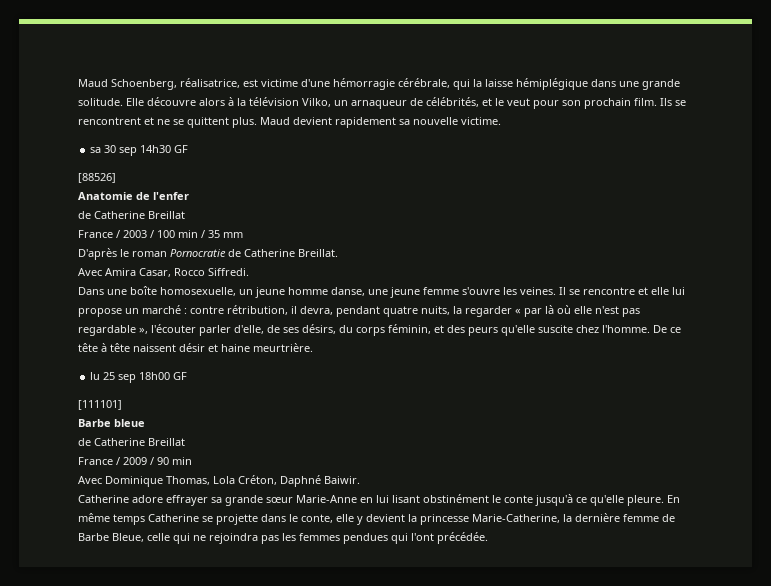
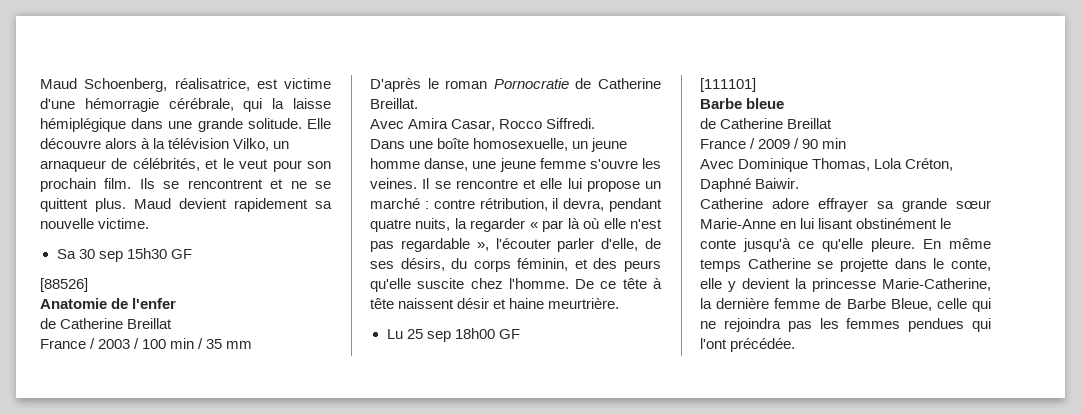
[90,147,102,153] sa -> [56,249,76,259] Sa
[140,145,172,153] 14h30 -> [126,248,167,259] 15h30
[90,372,101,380] lu -> [386,329,403,339] Lu

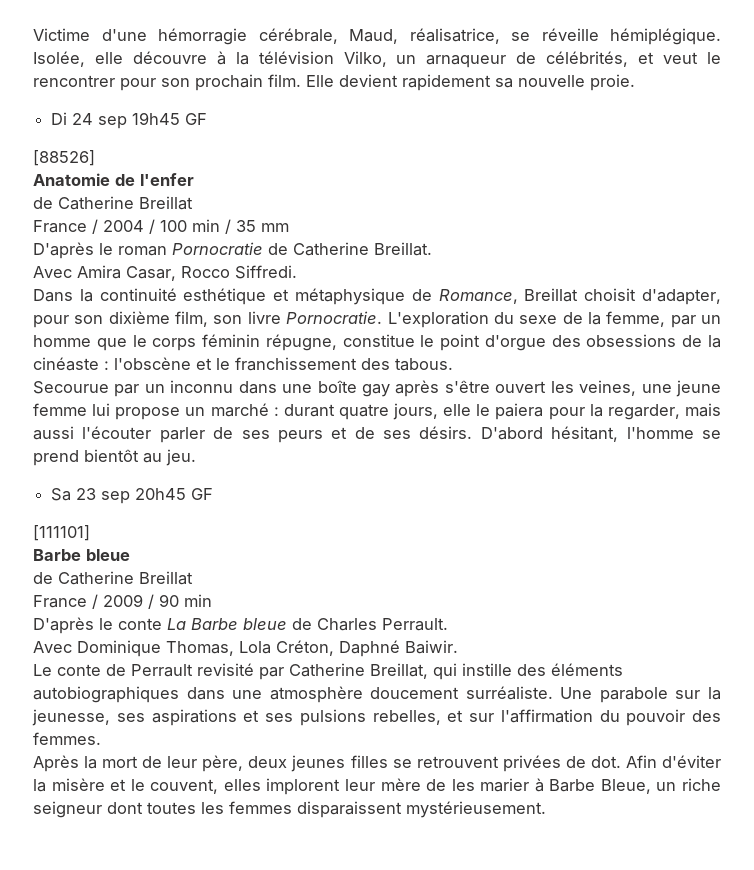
[40,78,331,92] [40,98,331,112] [40,118,331,132] [40,138,138,149] Maud Schoenberg, réalisatrice, est victime d'une hémorragie cérébrale, qui la laisse hémiplégique dans une grande solitude. Elle découvre alors -> [33,28,721,45] [33,51,207,67] Victime d'une hémorragie cérébrale, Maud, réalisatrice, se réveille hémiplégique. Isolée, elle découvre
[222,158,269,169] le veut -> [663,52,721,64] [33,75,115,87] veut le rencontrer
[139,178,331,189] [40,198,332,212] [40,218,150,229] [56,248,167,262] Ils se rencontrent et ne se quittent plus. Maud devient rapidement sa nouvelle victime. // Sa 30 sep 15h30 -> [306,74,635,91] [51,112,181,129] Elle devient rapidement sa nouvelle proie. // Di 24 sep 19h45
[98,339,131,349] 2003 -> [103,220,144,232] 2004
[409,138,628,152] [370,158,661,172] [370,178,563,189] une boîte homosexuelle, un jeune homme danse, une jeune femme s'ouvre les veines. Il se rencontre et elle -> [79,288,721,305] [33,311,722,328] [33,334,721,351] [33,357,453,371] [33,380,722,397] [33,403,87,416] la continuité esthétique et métaphysique de Romance, Breillat choisit d'adapter, pour son dixième film, son livre Pornocratie. L'exploration du sexe de la femme, par un homme que le corps féminin répugne, constitue le point d'orgue des obsessions de la cinéaste : l'obscène et le franchissement des tabous. // Secourue par un inconnu dans une boîte gay après s'être ouvert les veines, une jeune femme
[433,198,662,212] [370,218,662,232] [370,238,489,252] contre rétribution, il devra, pendant quatre nuits, la regarder « par là où elle n'est pas regardable », -> [283,403,721,420] [33,426,74,440] durant quatre jours, elle le paiera pour la regarder, mais aussi
[601,238,661,251] [370,258,662,272] [370,278,662,292] [370,298,620,309] [386,328,495,342] d'elle, de ses désirs, du corps féminin, et des peurs qu'elle suscite chez l'homme. De ce tête à tête naissent désir et haine meurtrière. // Lu 25 sep 18h00 -> [213,426,721,443] [33,449,196,466] [51,488,187,504] de ses peurs et de ses désirs. D'abord hésitant, l'homme se prend bientôt au jeu. // Sa 23 sep 20h45
(847, 143) none -> [33,617,448,634] // D'après le conte La Barbe bleue de Charles Perrault.
[700,198,991,212] [700,218,952,229] [700,238,991,252] [700,258,991,272] [700,278,991,292] [700,298,991,312] [700,318,991,332] [700,338,796,352] Catherine adore effrayer sa grande sœur Marie-Anne en lui lisant obstinément le conte jusqu'à ce qu'elle pleure. En même temps Catherine se projette dans le conte, elle y devient la princesse Marie-Catherine, la dernière femme de Barbe Bleue, celle qui ne rejoindra pas les femmes pendues qui l'ont précédée. -> [33,663,623,680] [33,686,721,703] [32,709,721,726] [33,732,101,745] [33,755,722,772] [33,778,721,795] [33,801,546,818] Le conte de Perrault revisité par Catherine Breillat, qui instille des éléments autobiographiques dans une atmosphère doucement surréaliste. Une parabole sur la jeunesse, ses aspirations et ses pulsions rebelles, et sur l'affirmation du pouvoir des femmes. // Après la mort de leur père, deux jeunes filles se retrouvent privées de dot. Afin d'éviter la misère et le couvent, elles implorent leur mère de les marier à Barbe Bleue, un riche seigneur dont toutes les femmes disparaissent mystérieusement.

